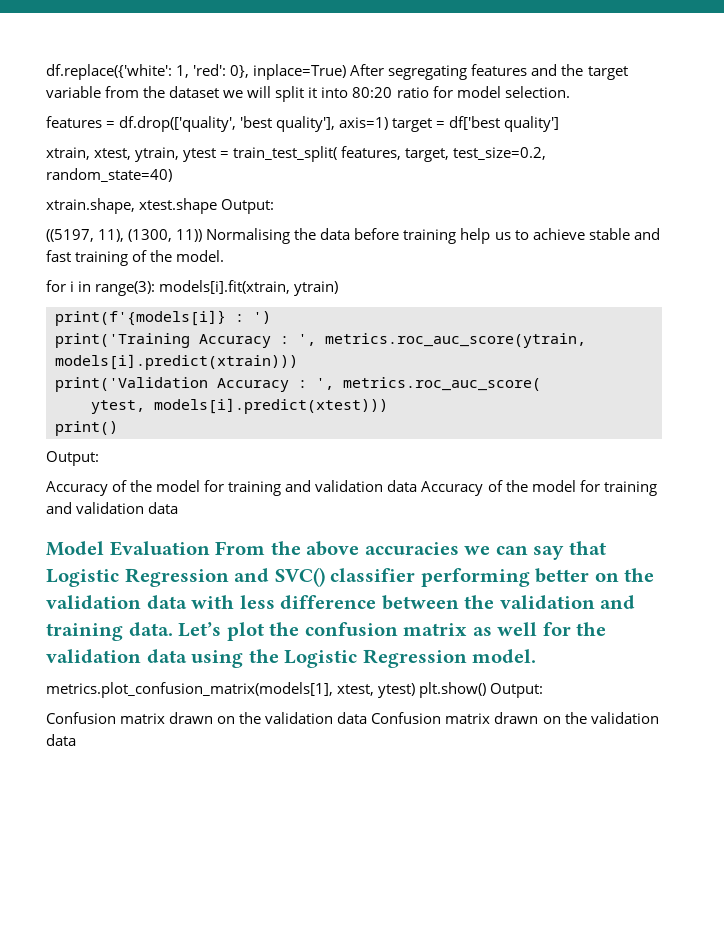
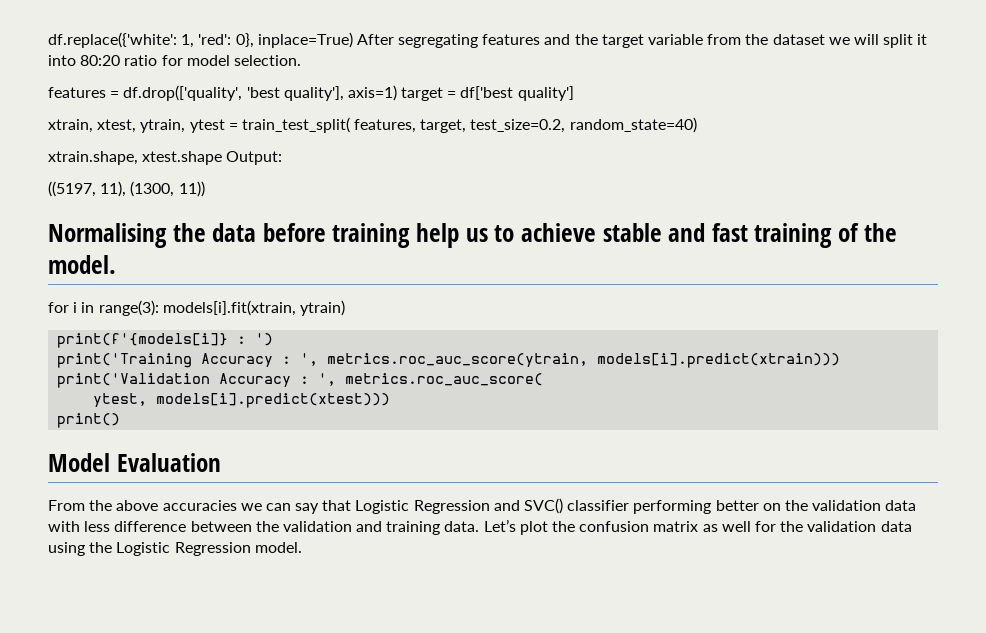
(203, 235) none -> (205, 189) //
[46,451,99,466] [46,480,657,496] [46,502,179,514] // Output: // Accuracy of the model for training and validation data Accuracy of the model for training and validation data -> (121, 420) none
(210, 548) none -> (221, 462) //
[46,682,544,698] [46,712,659,724] [46,734,76,746] // metrics.plot_confusion_matrix(models[1], xtest, ytest) plt.show() Output: // Confusion matrix drawn on the validation data Confusion matrix drawn on the validation data -> (302, 547) none

